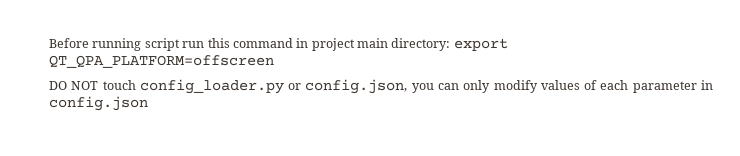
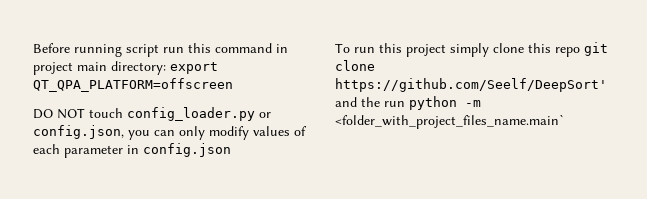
(148, 103) none -> [335,42,608,57] [335,60,375,71] [335,78,607,92] [335,96,481,110] [335,114,564,129] // To run this project simply clone this repo git clone https://github.com/Seelf/DeepSort' and the run python -m <folder_with_project_files_name.main`

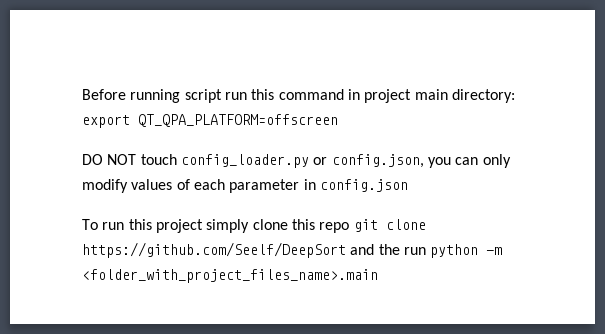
[335,78,607,92] https://github.com/Seelf/DeepSort' -> [82,242,346,258] https://github.com/Seelf/DeepSort
[335,114,564,129] <folder_with_project_files_name.main` -> [82,269,378,283] <folder_with_project_files_name>.main

